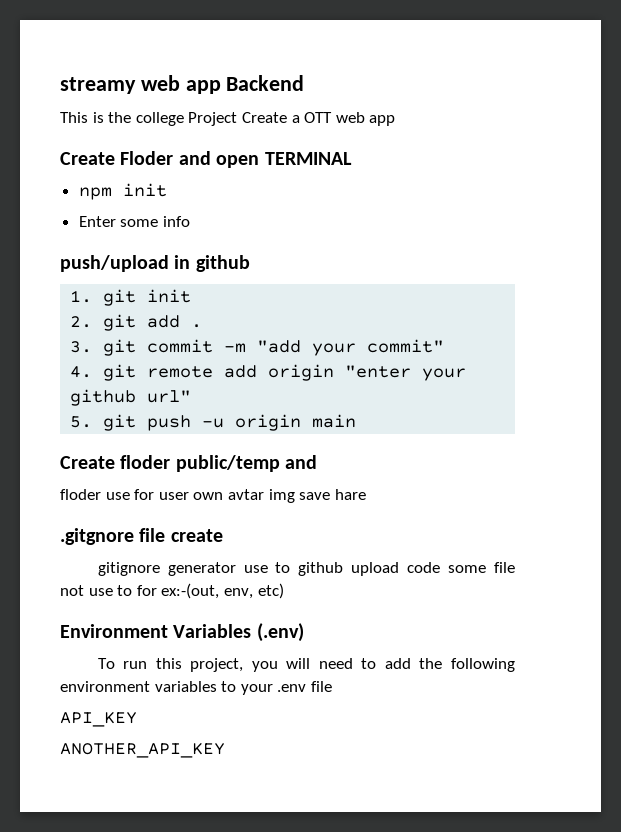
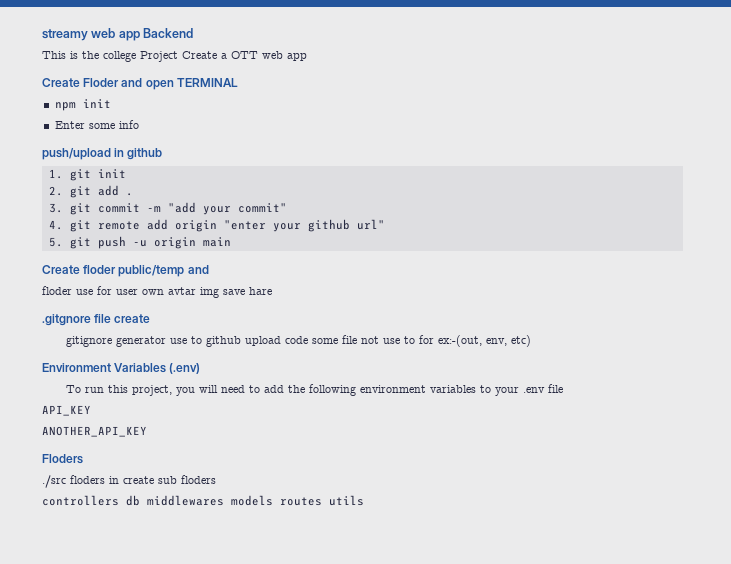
(225, 750) none -> [42,454,83,464] [42,475,216,488] [42,495,364,506] // Floders // ./src floders in create sub floders // controllers db middlewares models routes utils

